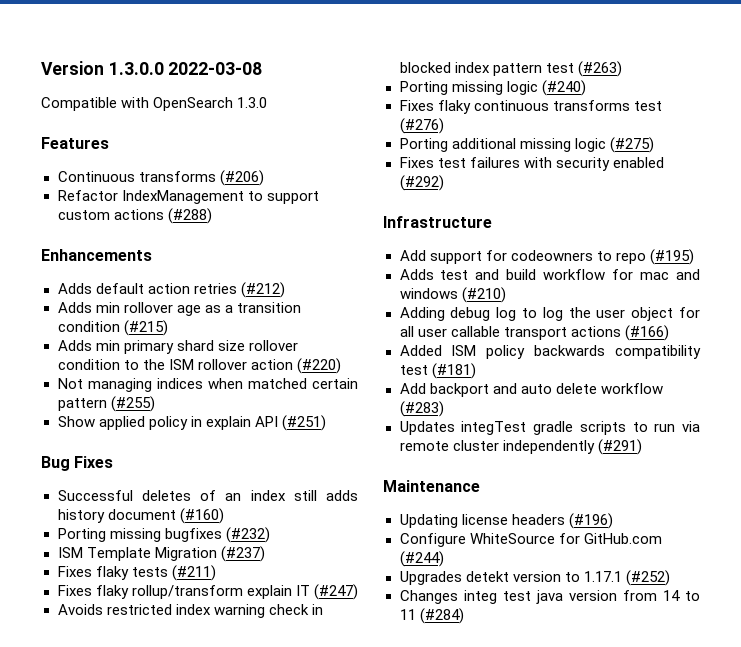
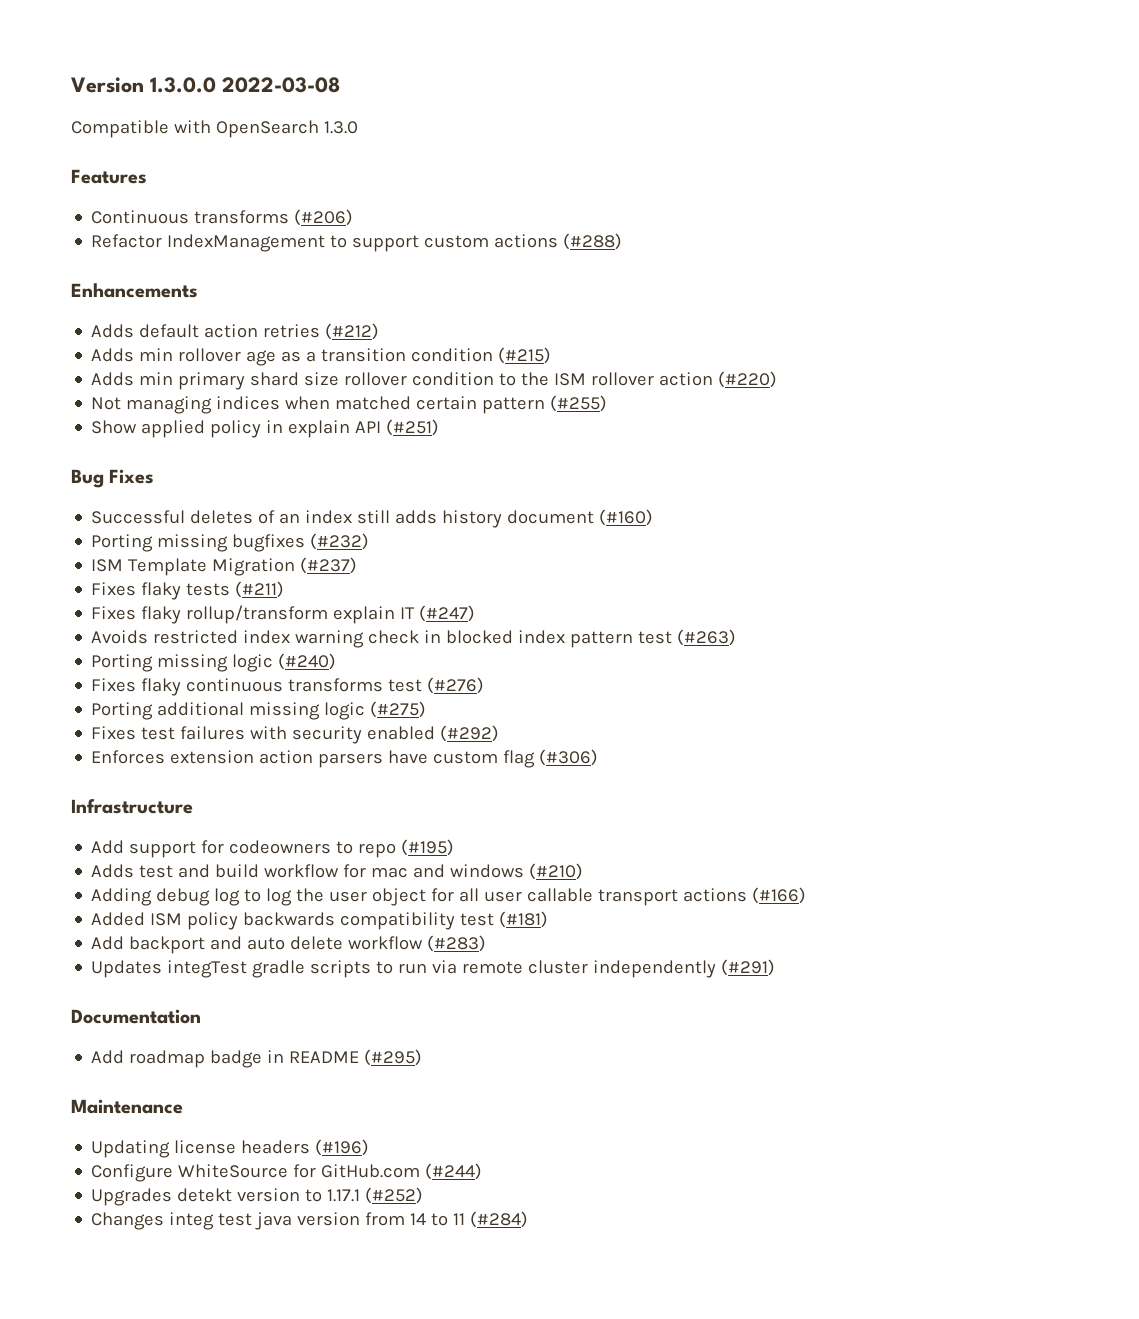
(444, 183) none -> [91,749,599,768] // Enforces extension action parsers have custom flag (#306)
(642, 447) none -> [71,1009,201,1024] [91,1049,423,1068] // Documentation // Add roadmap badge in README (#295)

